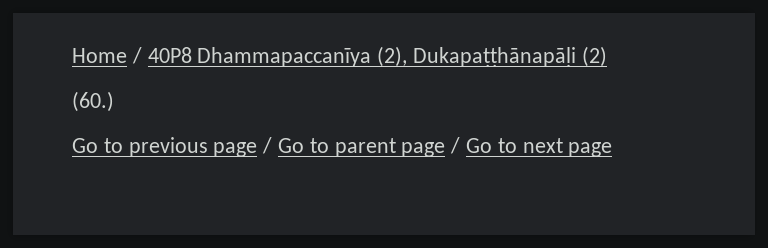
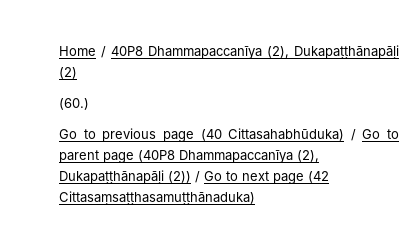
(258, 149) none -> [200,128,345,141] (40 Cittasahabhūduka)
(446, 149) none -> [138,150,319,163] [59,170,191,184] (40P8 Dhammapaccanīya (2), Dukapaṭṭhānapāḷi (2))
(613, 149) none -> [308,171,329,183] [59,191,255,205] (42 Cittasaṃsaṭṭhasamuṭṭhānaduka)

